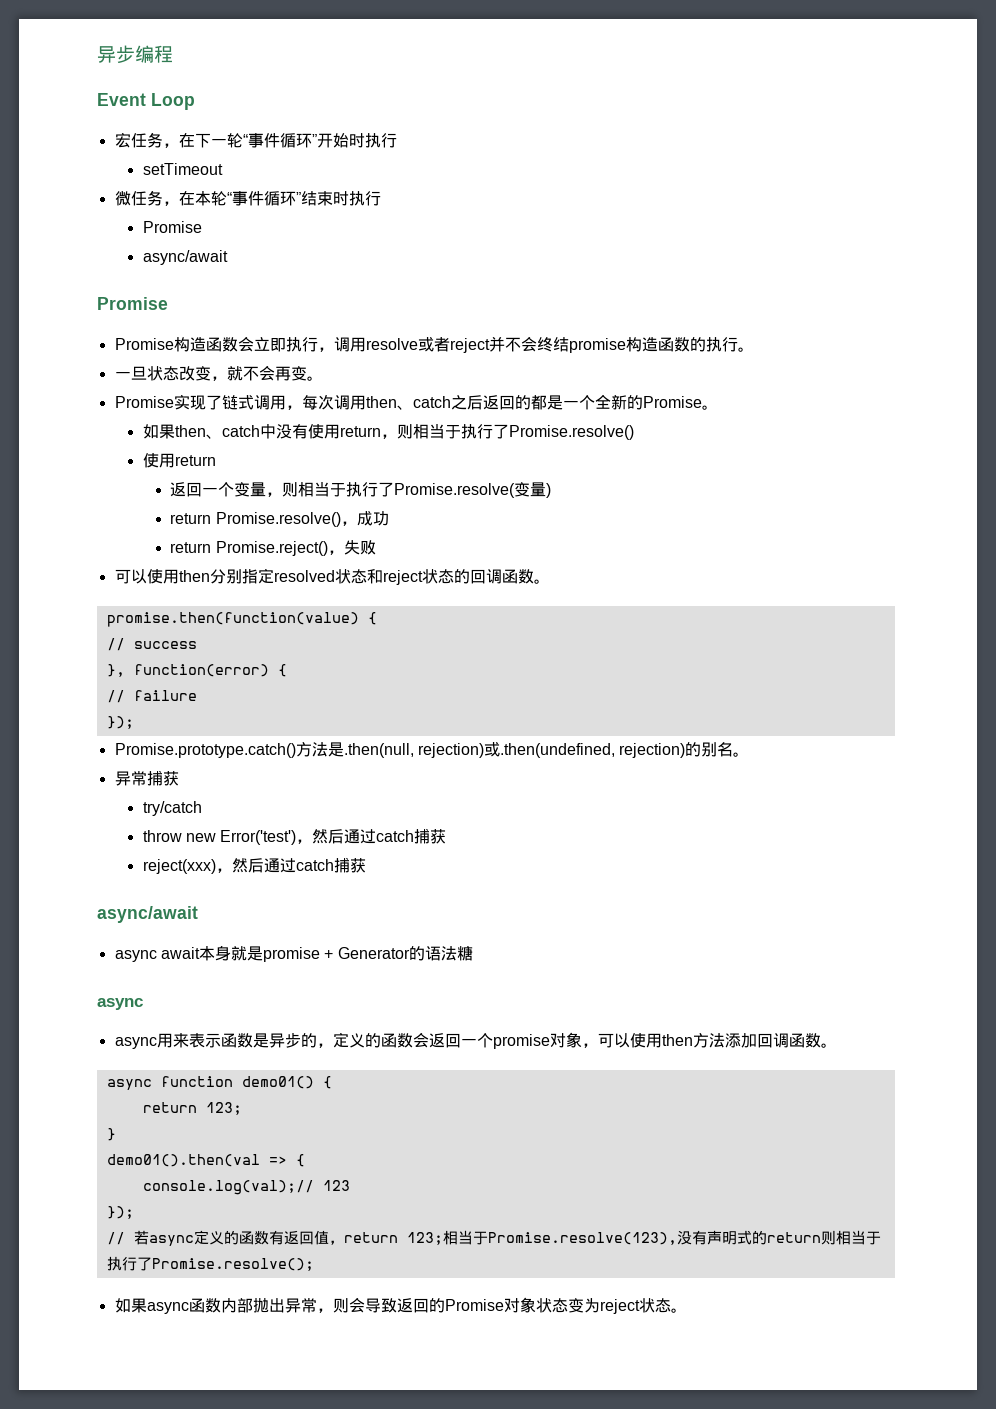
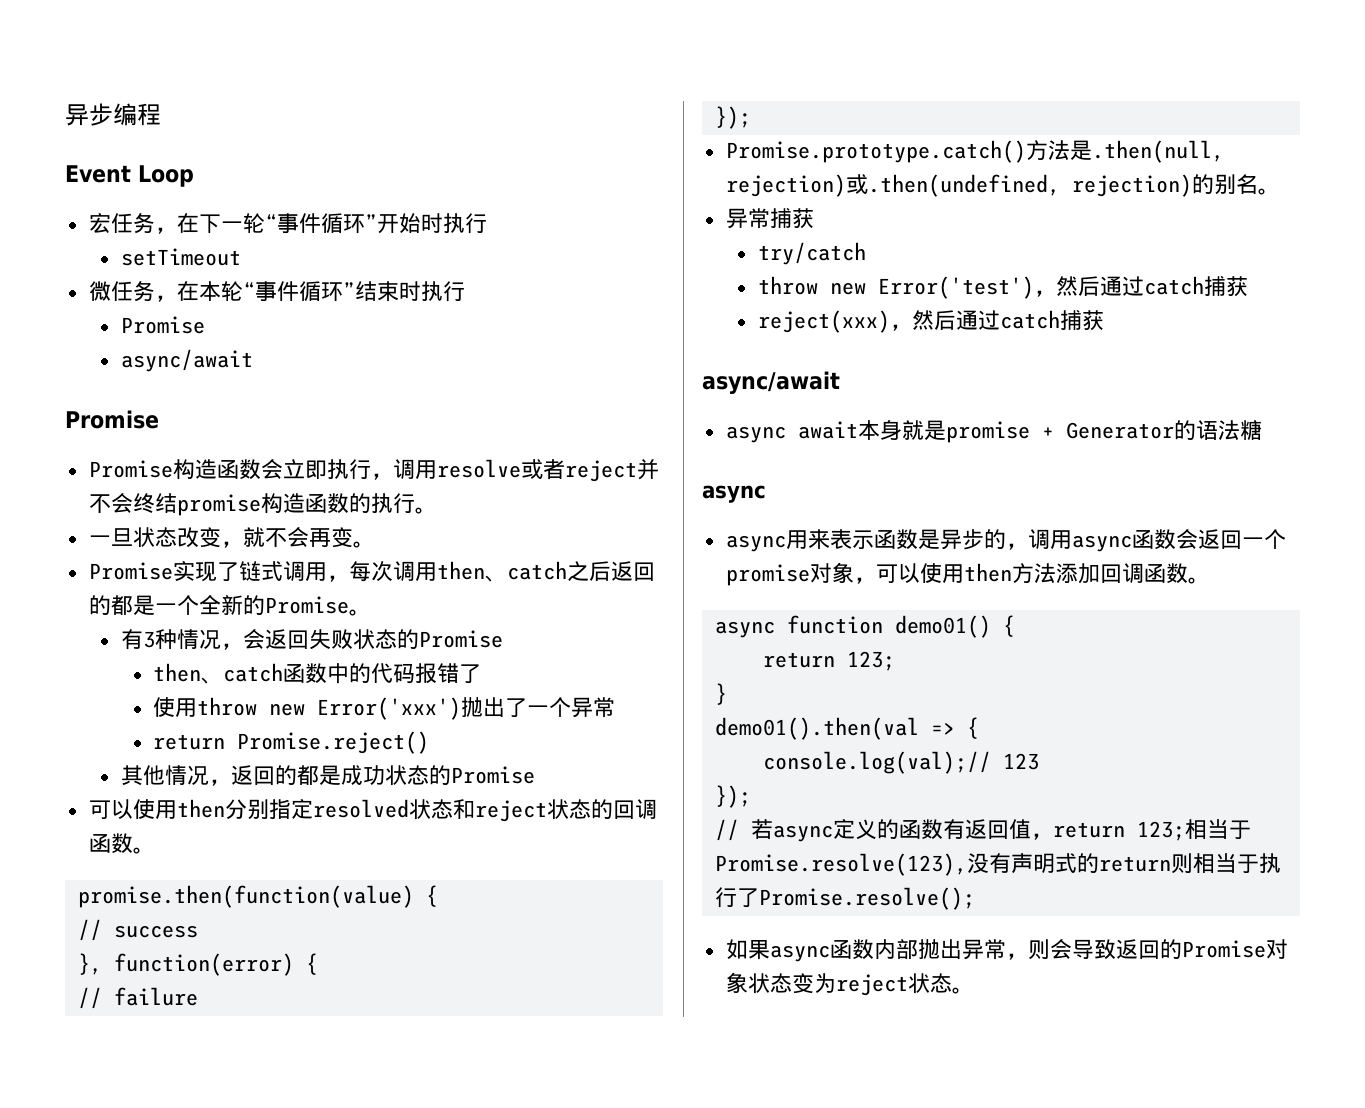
[142,424,634,440] [142,453,216,468] [170,482,552,498] [170,511,389,527] [170,540,376,556] 如果then、catch中没有使用return，则相当于执行了Promise.resolve() // 使用return // 返回一个变量，则相当于执行了Promise.resolve(变量) // return Promise.resolve()，成功 // return Promise.reject()，失败 -> [120,629,503,650] [152,663,481,684] [152,697,615,720] [152,731,429,754] [120,765,535,786] 有3种情况，会返回失败状态的Promise // then、catch函数中的代码报错了 // 使用throw new Error('xxx')抛出了一个异常 // return Promise.reject() // 其他情况，返回的都是成功状态的Promise
[332,1032,381,1048] 定义的 -> [1027,529,1132,552] 调用async

